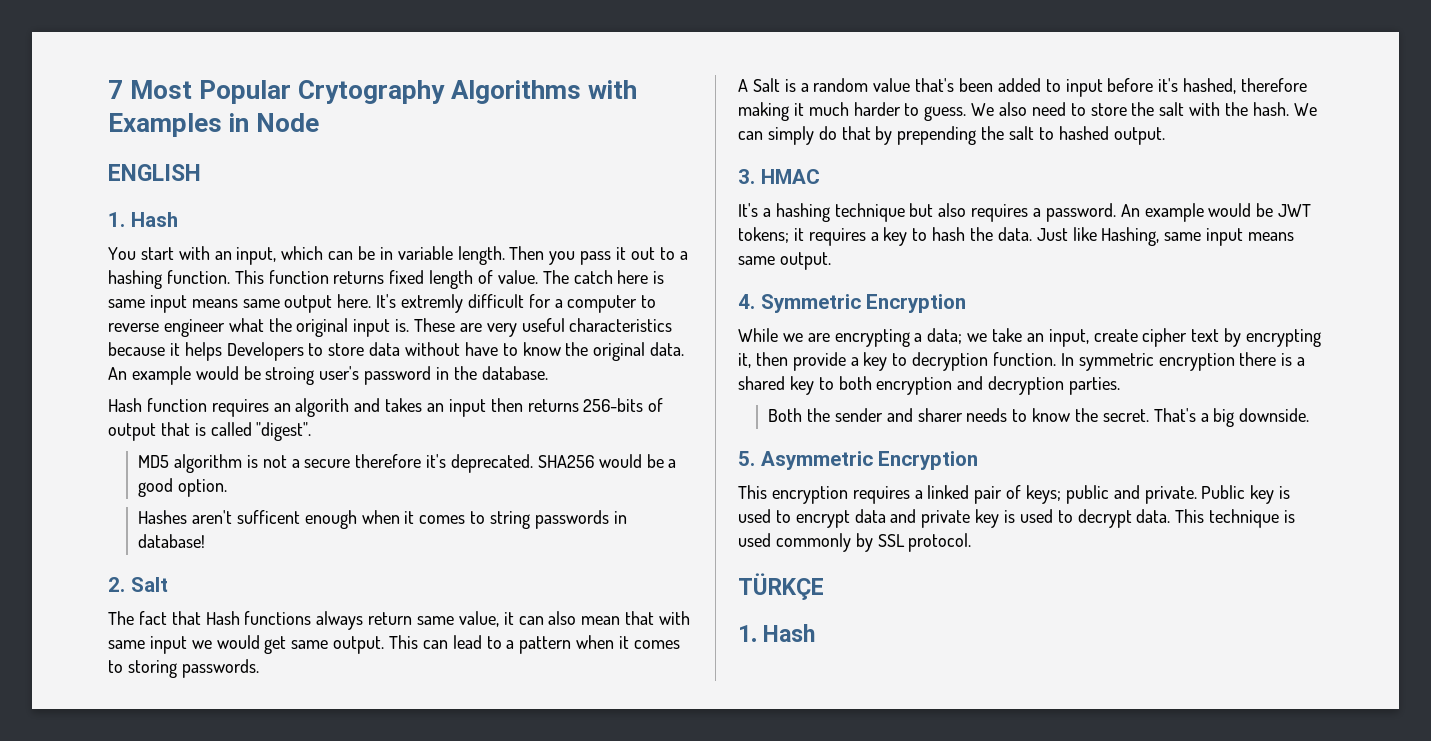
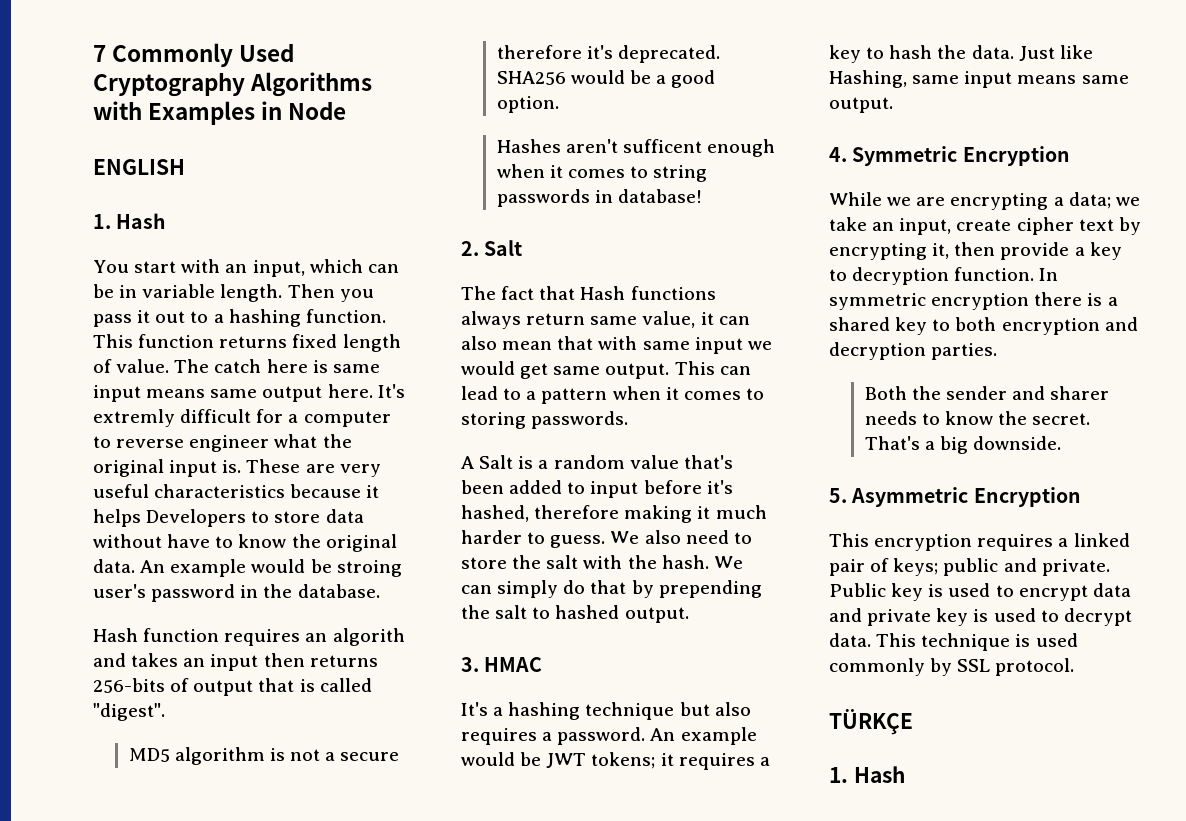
[130,80,446,104] Most Popular Crytography -> [112,43,295,67] [93,72,245,97] Commonly Used Cryptography

